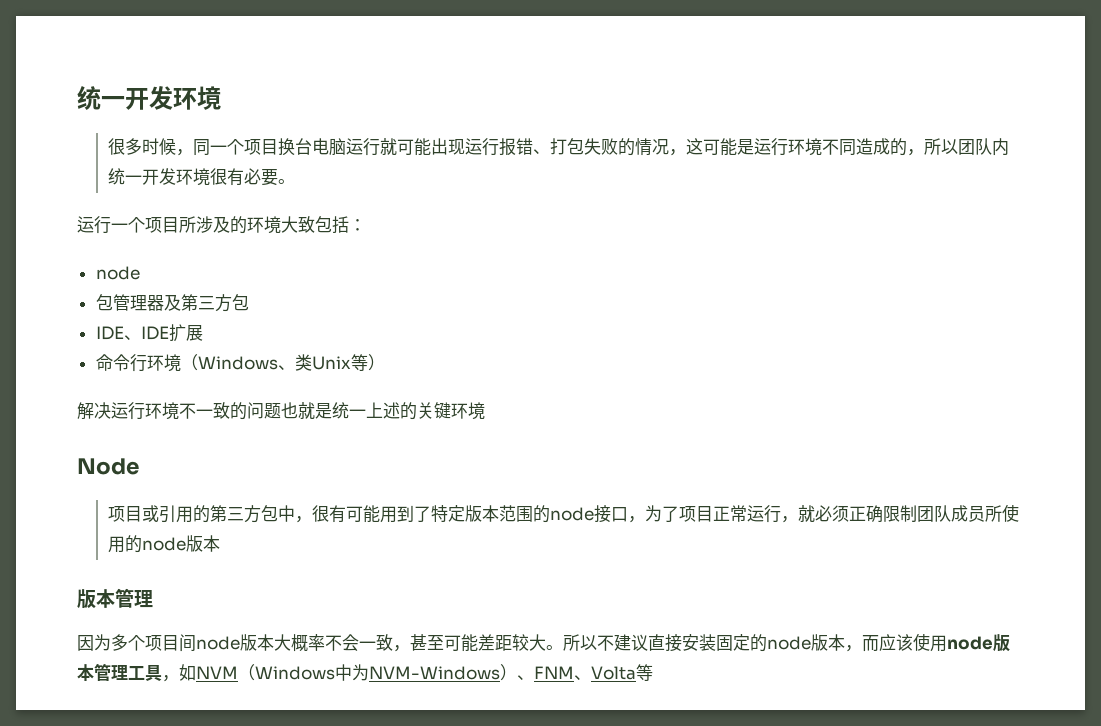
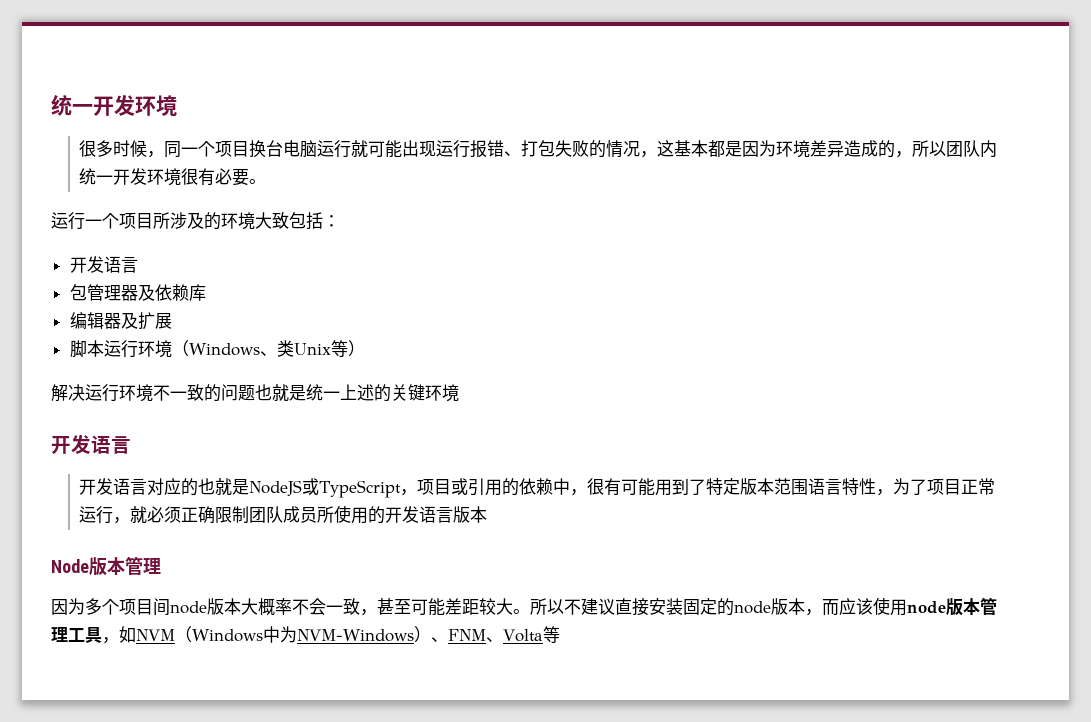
[702,138,856,156] 可能是运行环境不同 -> [674,140,845,158] 基本都是因为环境差异
[95,266,140,280] node -> [69,256,138,273] 开发语言
[180,294,249,312] [95,326,169,340] 第三方包 // IDE、IDE -> [154,284,206,301] [69,312,138,329] 依赖库 // 编辑器及
[95,354,130,371] 命令 -> [69,340,121,358] 脚本运
[77,458,139,475] Node // -> [51,434,131,454] [79,478,418,498] 开发语言 // 开发语言对应的也就是NodeJS或TypeScript，
[209,505,278,523] 第三方包 -> [519,478,554,495] 依赖
[532,505,628,523] 的node接口 -> [808,478,877,495] 语言特性
[141,537,186,551] node -> [385,506,454,523] 开发语言
(220, 543) none -> [51,559,89,573] Node

